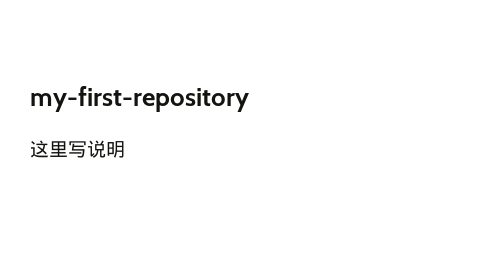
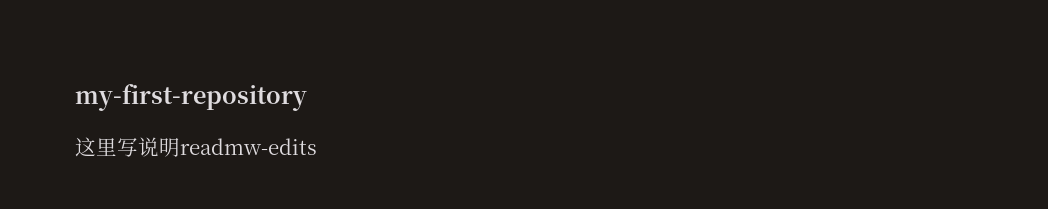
(125, 149) none -> [180,138,317,155] readmw-edits

